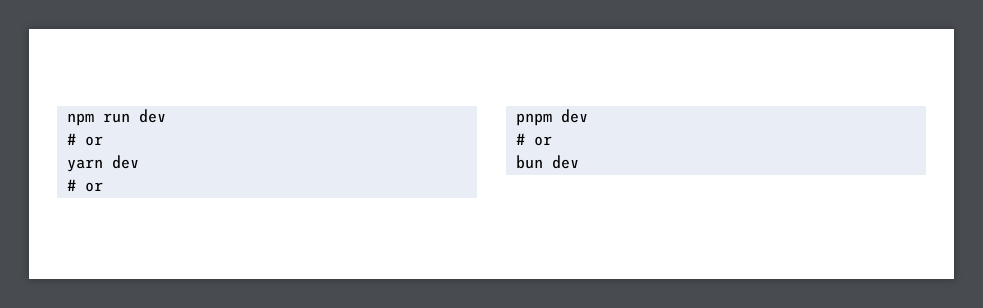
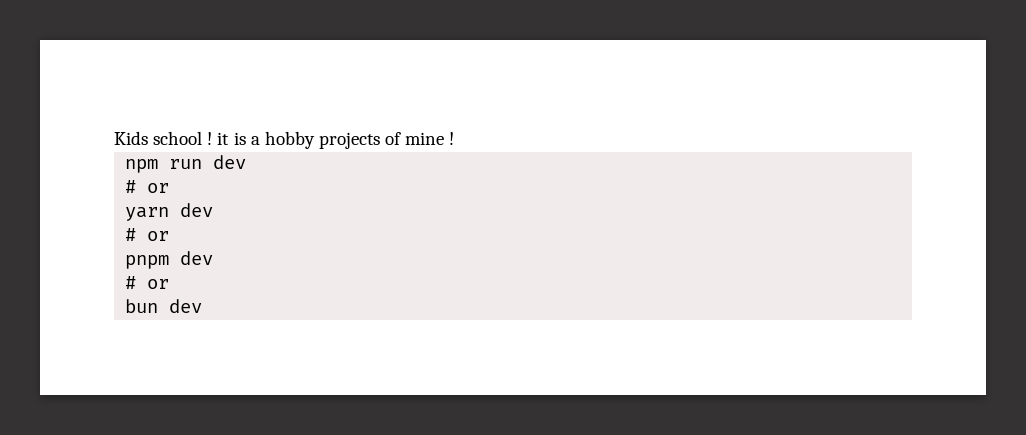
(67, 119) none -> [114,131,455,149] Kids school ! it is a hobby projects of mine ! //

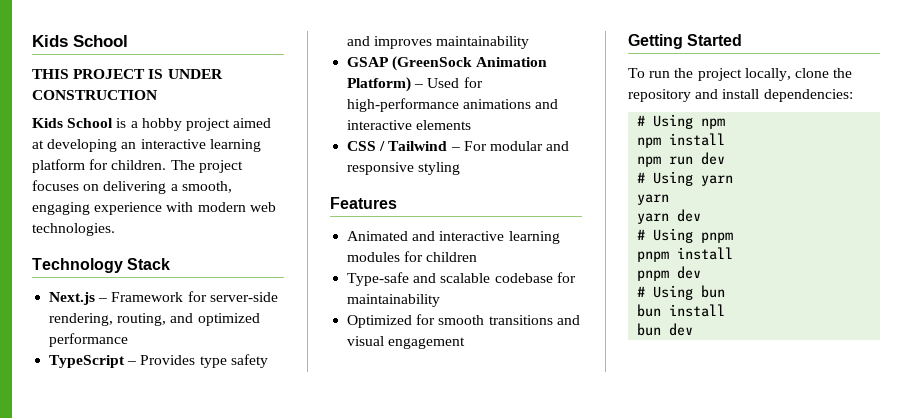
[114,131,455,149] Kids school ! it is a hobby projects of mine ! -> [32,35,128,47] [32,69,223,79] [32,90,157,100] [32,118,272,131] [32,139,261,152] [32,159,243,173] [32,180,232,194] [32,202,276,215] [32,223,115,236] [32,258,171,273] [49,291,278,305] [49,313,260,326] [49,333,129,347] [49,354,268,368] [347,36,530,49] [347,56,548,71] [347,77,483,92] [347,98,559,112] [347,120,472,130] [347,141,570,151] [347,162,461,175] [330,197,397,209] [347,231,560,244] [347,251,478,262] [347,272,576,286] [347,294,441,307] [347,314,580,328] [347,336,466,349] [628,34,743,49] [628,68,853,81] [628,89,853,102] [637,114,726,129] [637,133,726,148] Kids School // THIS PROJECT IS UNDER CONSTRUCTION // Kids School is a hobby project aimed at developing an interactive learning platform for children. The project focuses on delivering a smooth, engaging experience with modern web technologies. // Technology Stack // Next.js – Framework for server-side rendering, routing, and optimized performance // TypeScript – Provides type safety and improves maintainability // GSAP (GreenSock Animation Platform) – Used for high-performance animations and interactive elements // CSS / Tailwind – For modular and responsive styling // Features // Animated and interactive learning modules for children // Type-safe and scalable codebase for maintainability // Optimized for smooth transitions and visual engagement // Getting Started // To run the project locally, clone the repository and install dependencies: // # Using npm // npm install
[147,183,170,193] or -> [653,171,734,186] [637,194,670,205] Using yarn // yarn
[147,231,170,241] or -> [653,228,734,243] [637,247,734,262] Using pnpm // pnpm install
[147,279,170,289] or -> [653,285,726,300] [637,304,726,317] Using bun // bun install

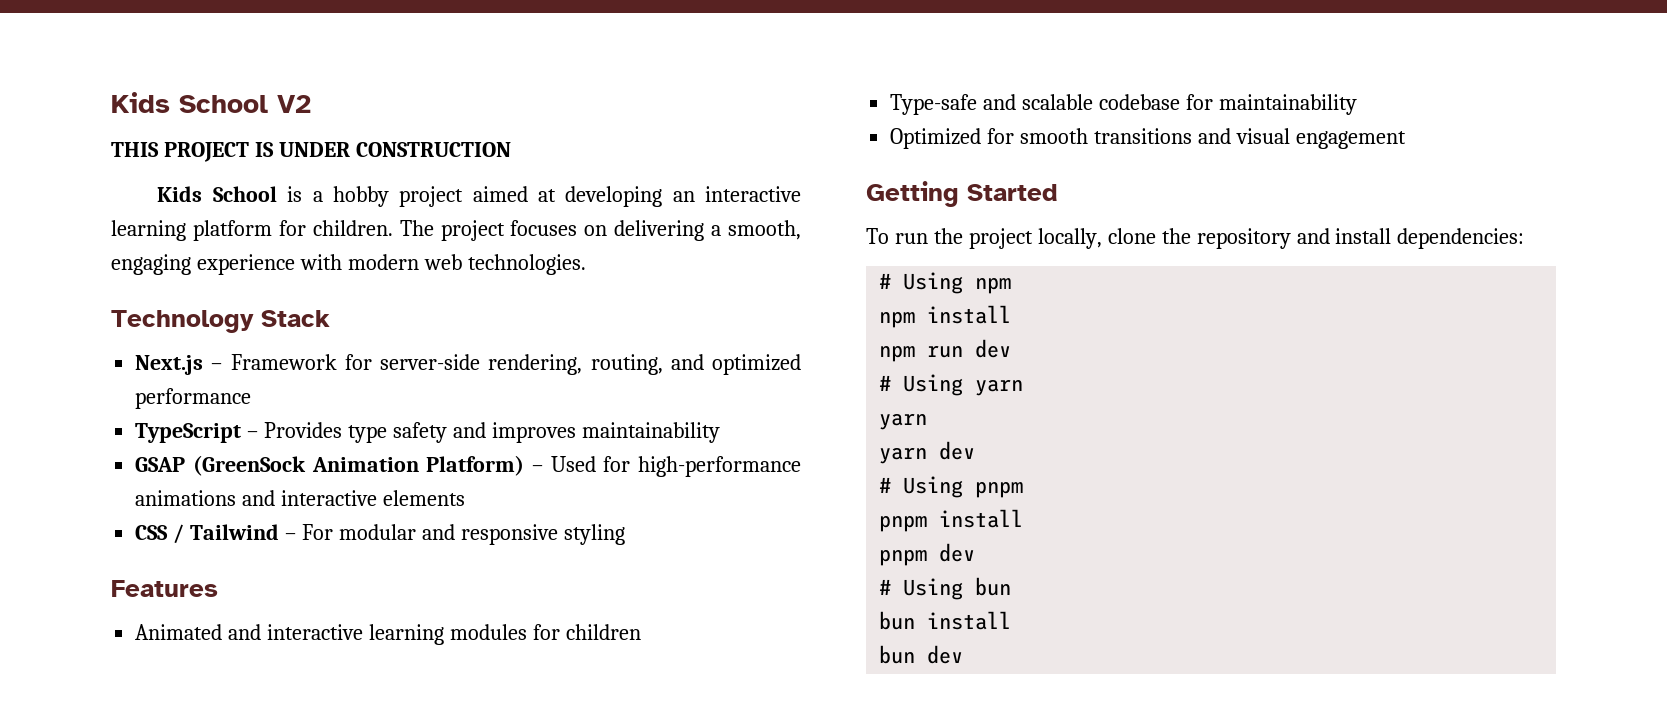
[32,35,128,47] Kids School -> [111,92,311,113] Kids School V2

